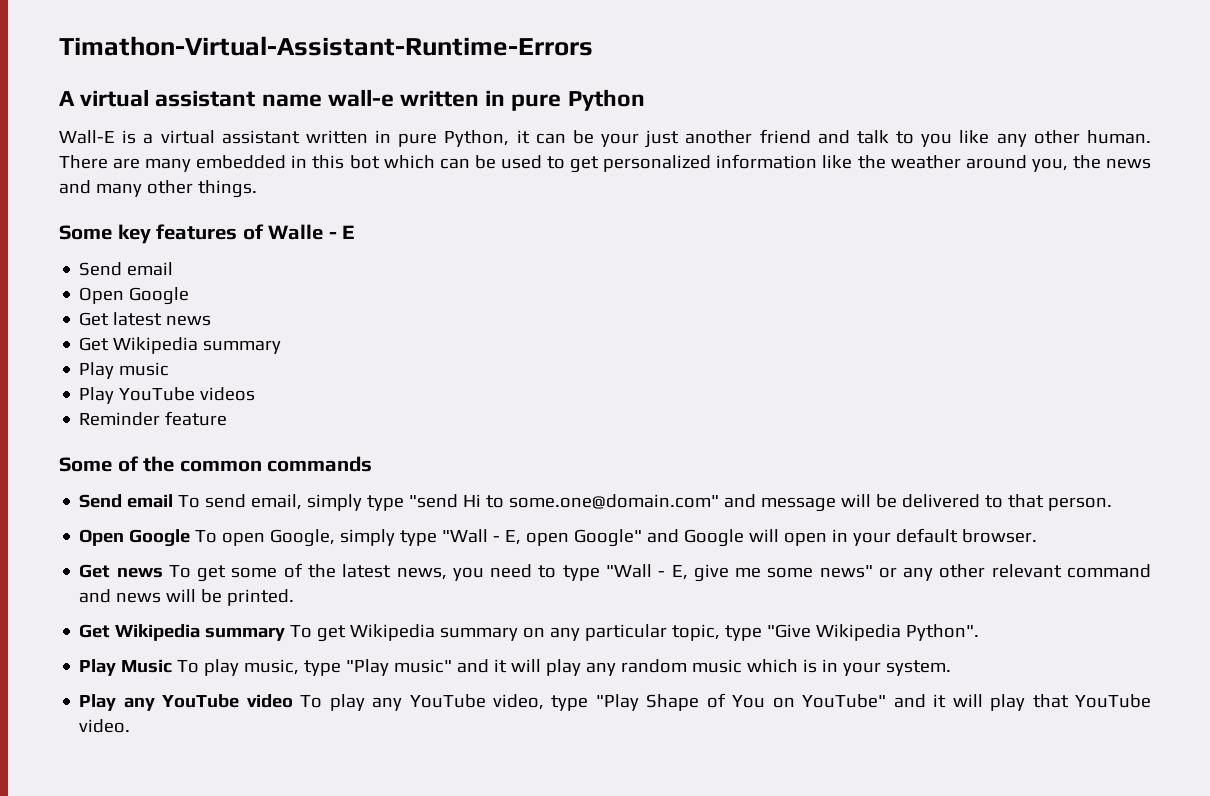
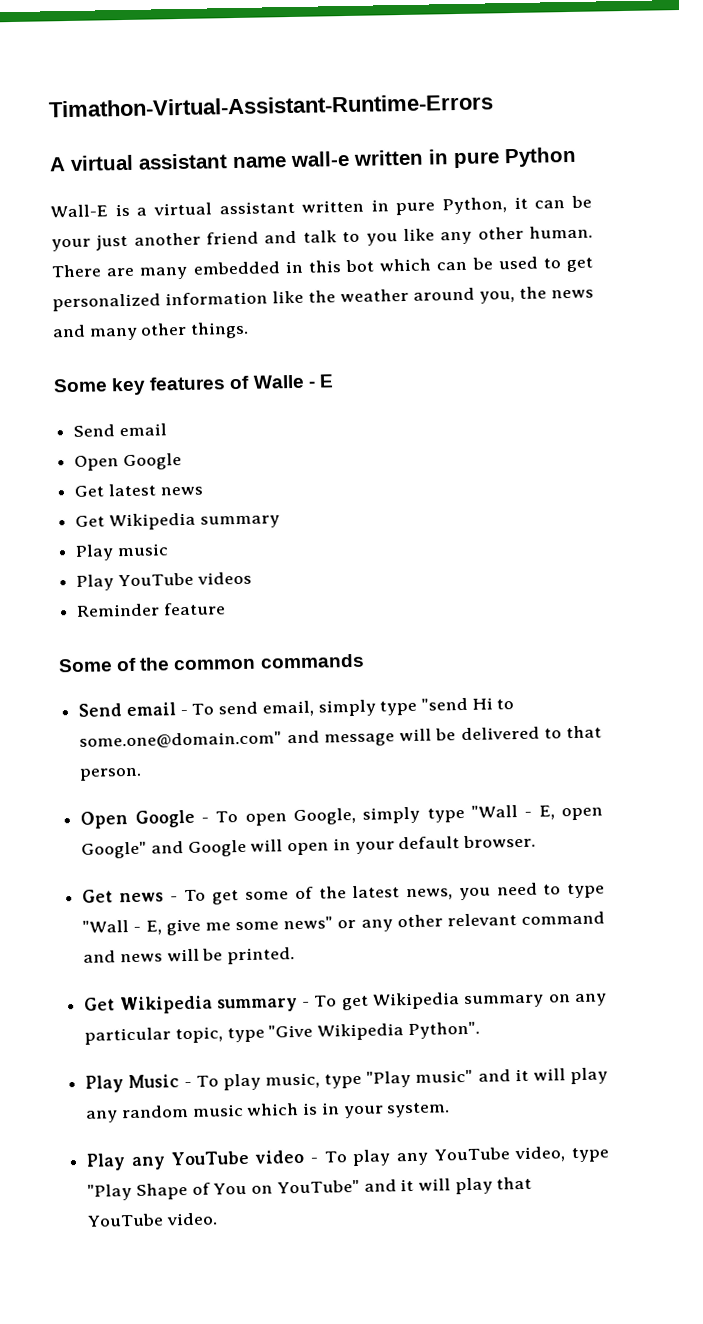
(174, 501) none -> [179,709,188,716] -
(191, 538) none -> [200,817,209,823] -
(163, 572) none -> [169,896,178,902] -
(286, 634) none -> [302,1001,311,1007] -
(173, 666) none -> [183,1081,192,1088] -
(293, 701) none -> [309,1157,318,1163] -

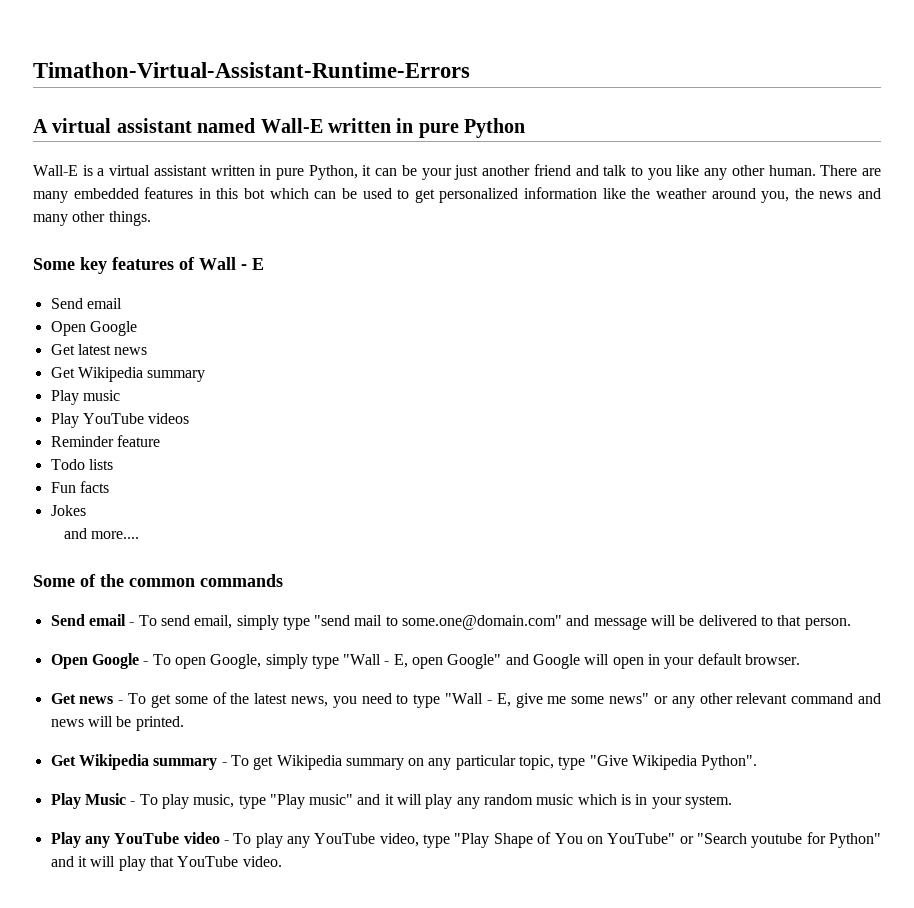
[232,150,350,169] name wall-e -> [197,118,323,133] named Wall-E
(280, 268) none -> [144,187,194,199] features
[252,374,305,389] Walle -> [199,257,236,270] Wall
(226, 609) none -> [50,459,113,470] [50,481,109,493] [50,505,86,516] [63,528,139,539] // Todo lists // Fun facts // Jokes // and more....
[471,697,493,710] Hi -> [354,615,383,626] mail
(360, 1186) none -> [679,832,881,848] or "Search youtube for Python"

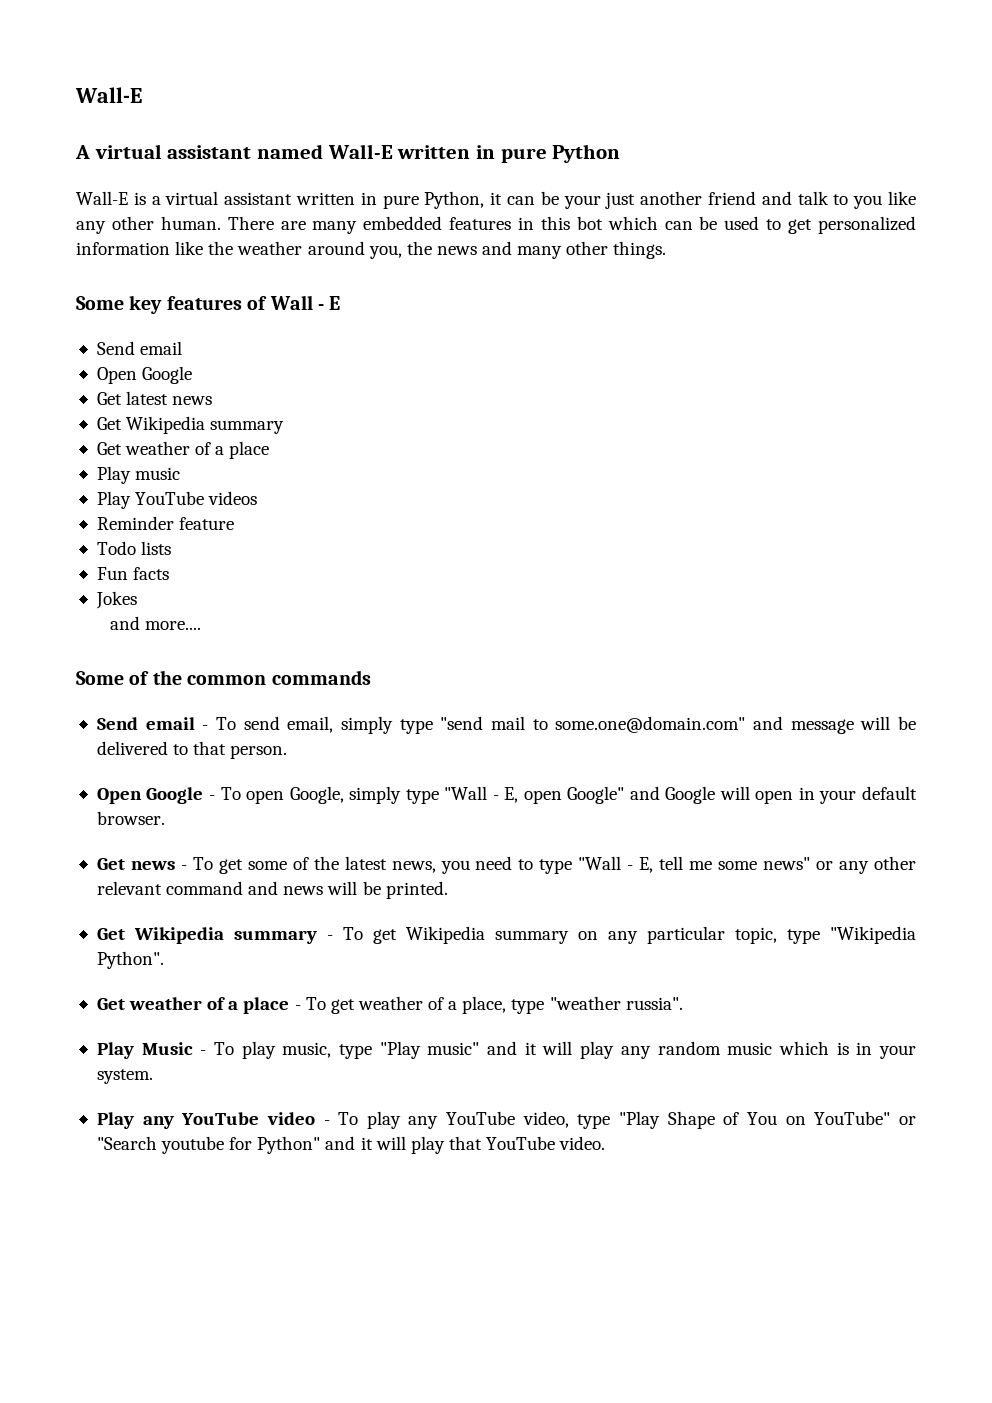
[33,62,470,78] Timathon-Virtual-Assistant-Runtime-Errors -> [75,87,142,103] Wall-E
(206, 376) none -> [96,441,270,459] // Get weather of a place
[515,693,543,708] give -> [659,856,684,870] tell
[589,755,698,770] "Give Wikipedia -> [830,926,916,944] "Wikipedia
(758, 762) none -> [96,996,683,1014] // Get weather of a place - To get weather of a place, type "weather russia".

